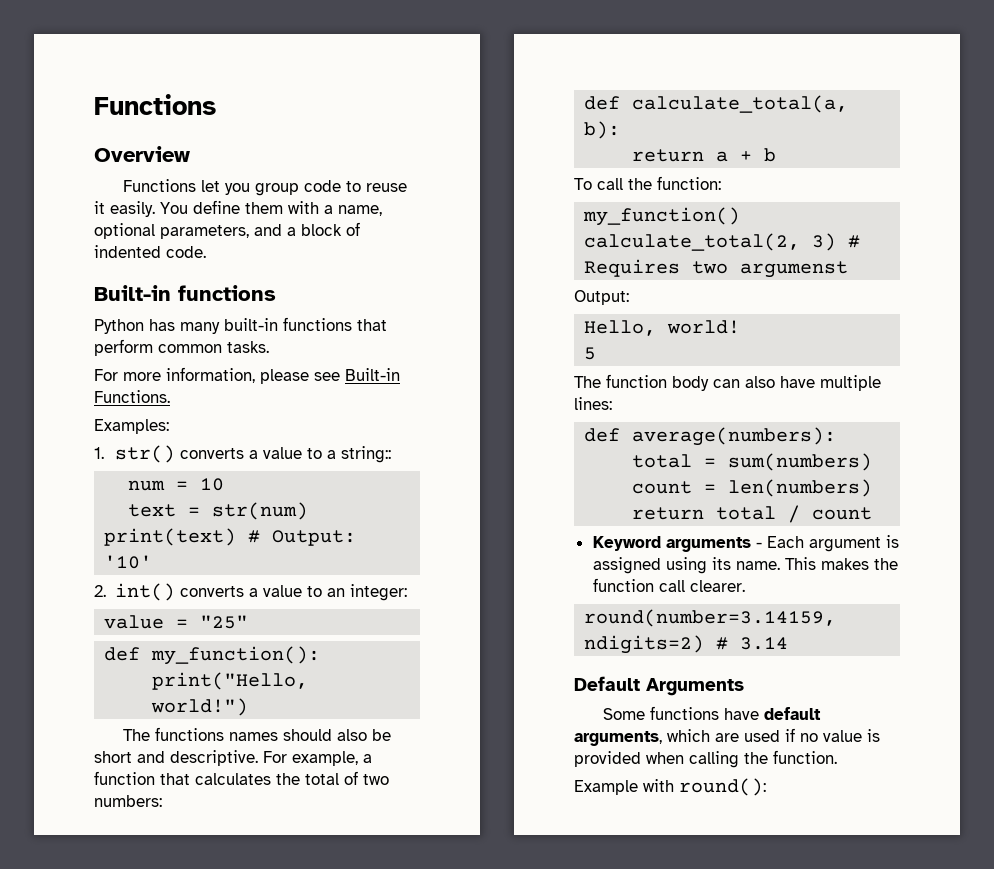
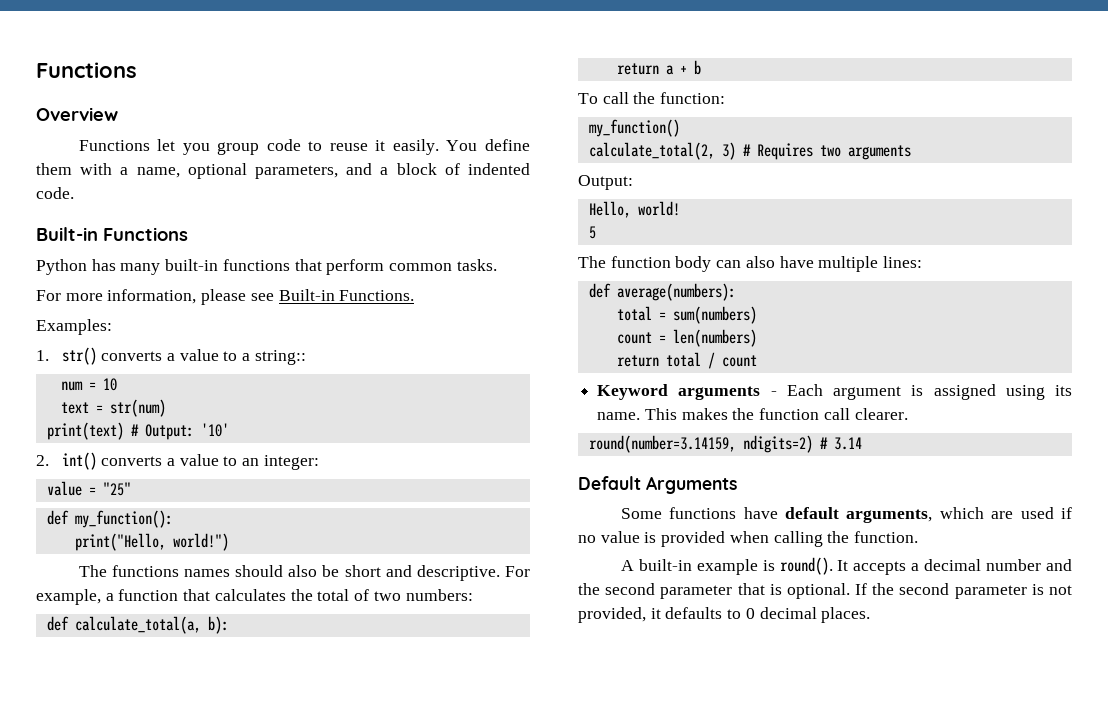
[178,285,276,301] functions -> [103,227,188,241] Functions
[740,261,849,278] argumenst -> [847,145,911,160] arguments
[574,778,766,796] Example with round(): -> [620,557,1072,575] [578,583,1072,599] [578,607,871,623] A built-in example is round(). It accepts a decimal number and the second parameter that is optional. If the second parameter is not provided, it defaults to 0 decimal places.

